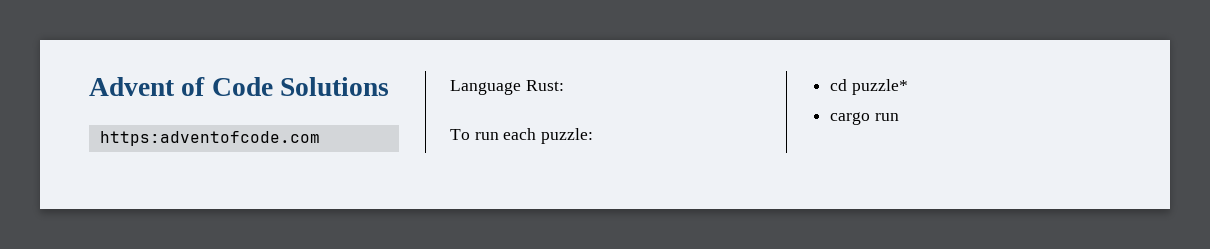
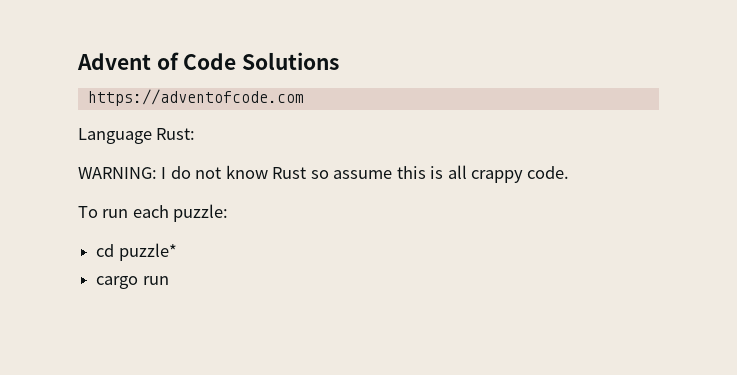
[99,131,320,146] https:adventofcode.com -> [87,89,304,106] https://adventofcode.com
(564, 85) none -> [78,165,570,183] // WARNING: I do not know Rust so assume this is all crappy code.

